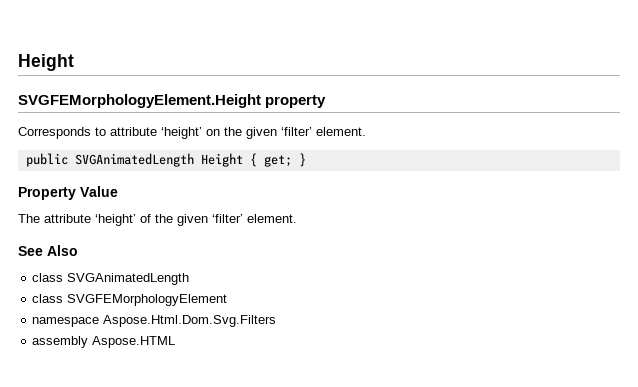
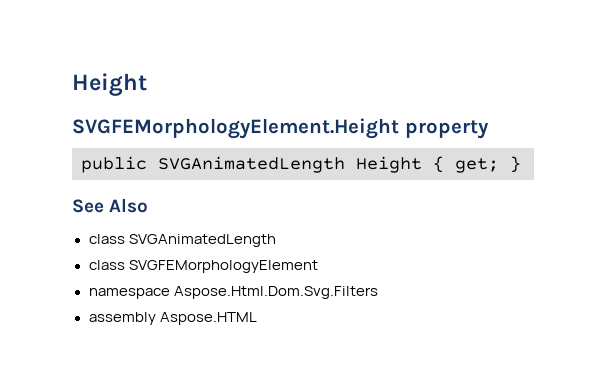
[18,127,366,139] // Corresponds to attribute ‘height’ on the given ‘filter’ element. -> (489, 129) none
[18,186,118,200] [18,214,297,226] // Property Value // The attribute ‘height’ of the given ‘filter’ element. -> (521, 164) none

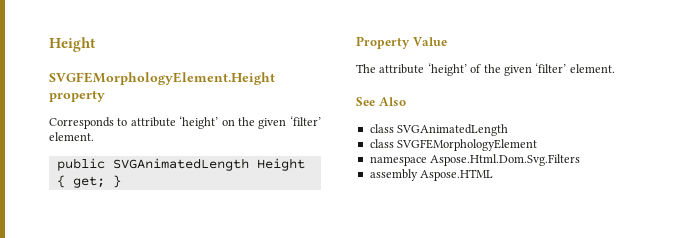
(489, 129) none -> [49,116,321,129] [49,132,94,141] // Corresponds to attribute ‘height’ on the given ‘filter’ element.
(521, 164) none -> [356,36,447,49] [356,63,615,76] // Property Value // The attribute ‘height’ of the given ‘filter’ element.

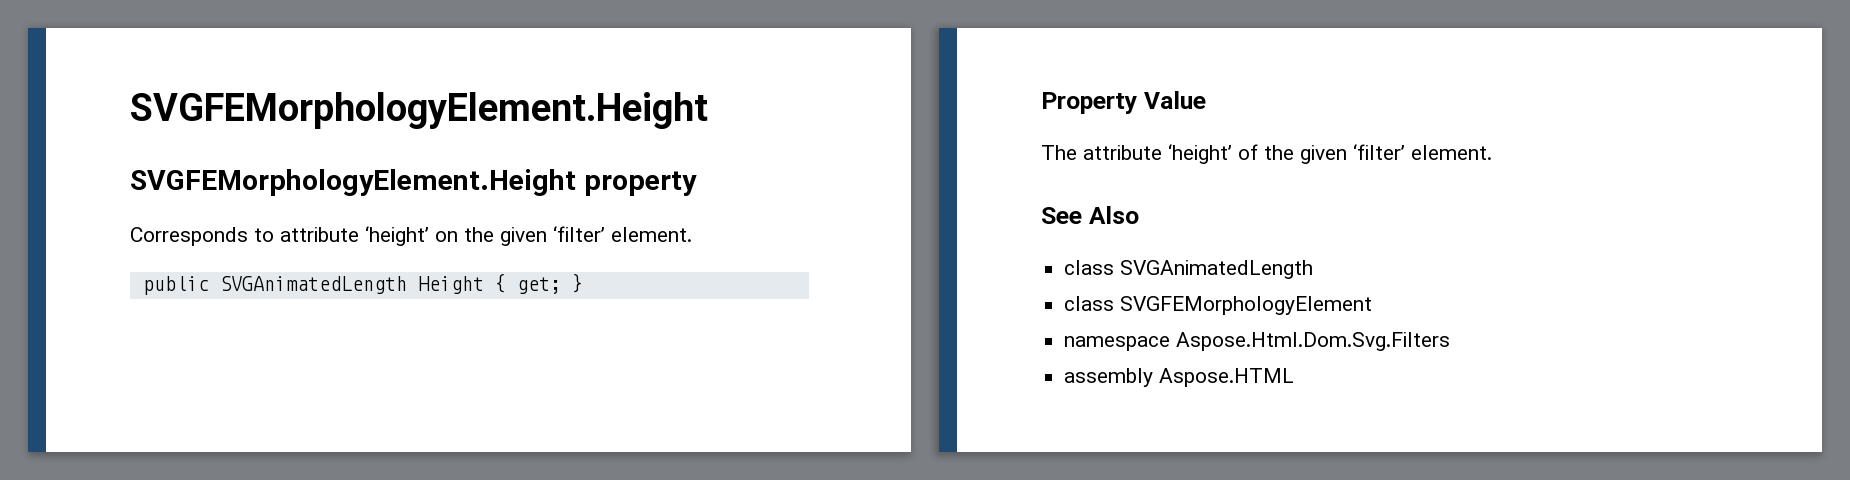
[49,37,96,52] Height -> [130,92,708,129] SVGFEMorphologyElement.Height

